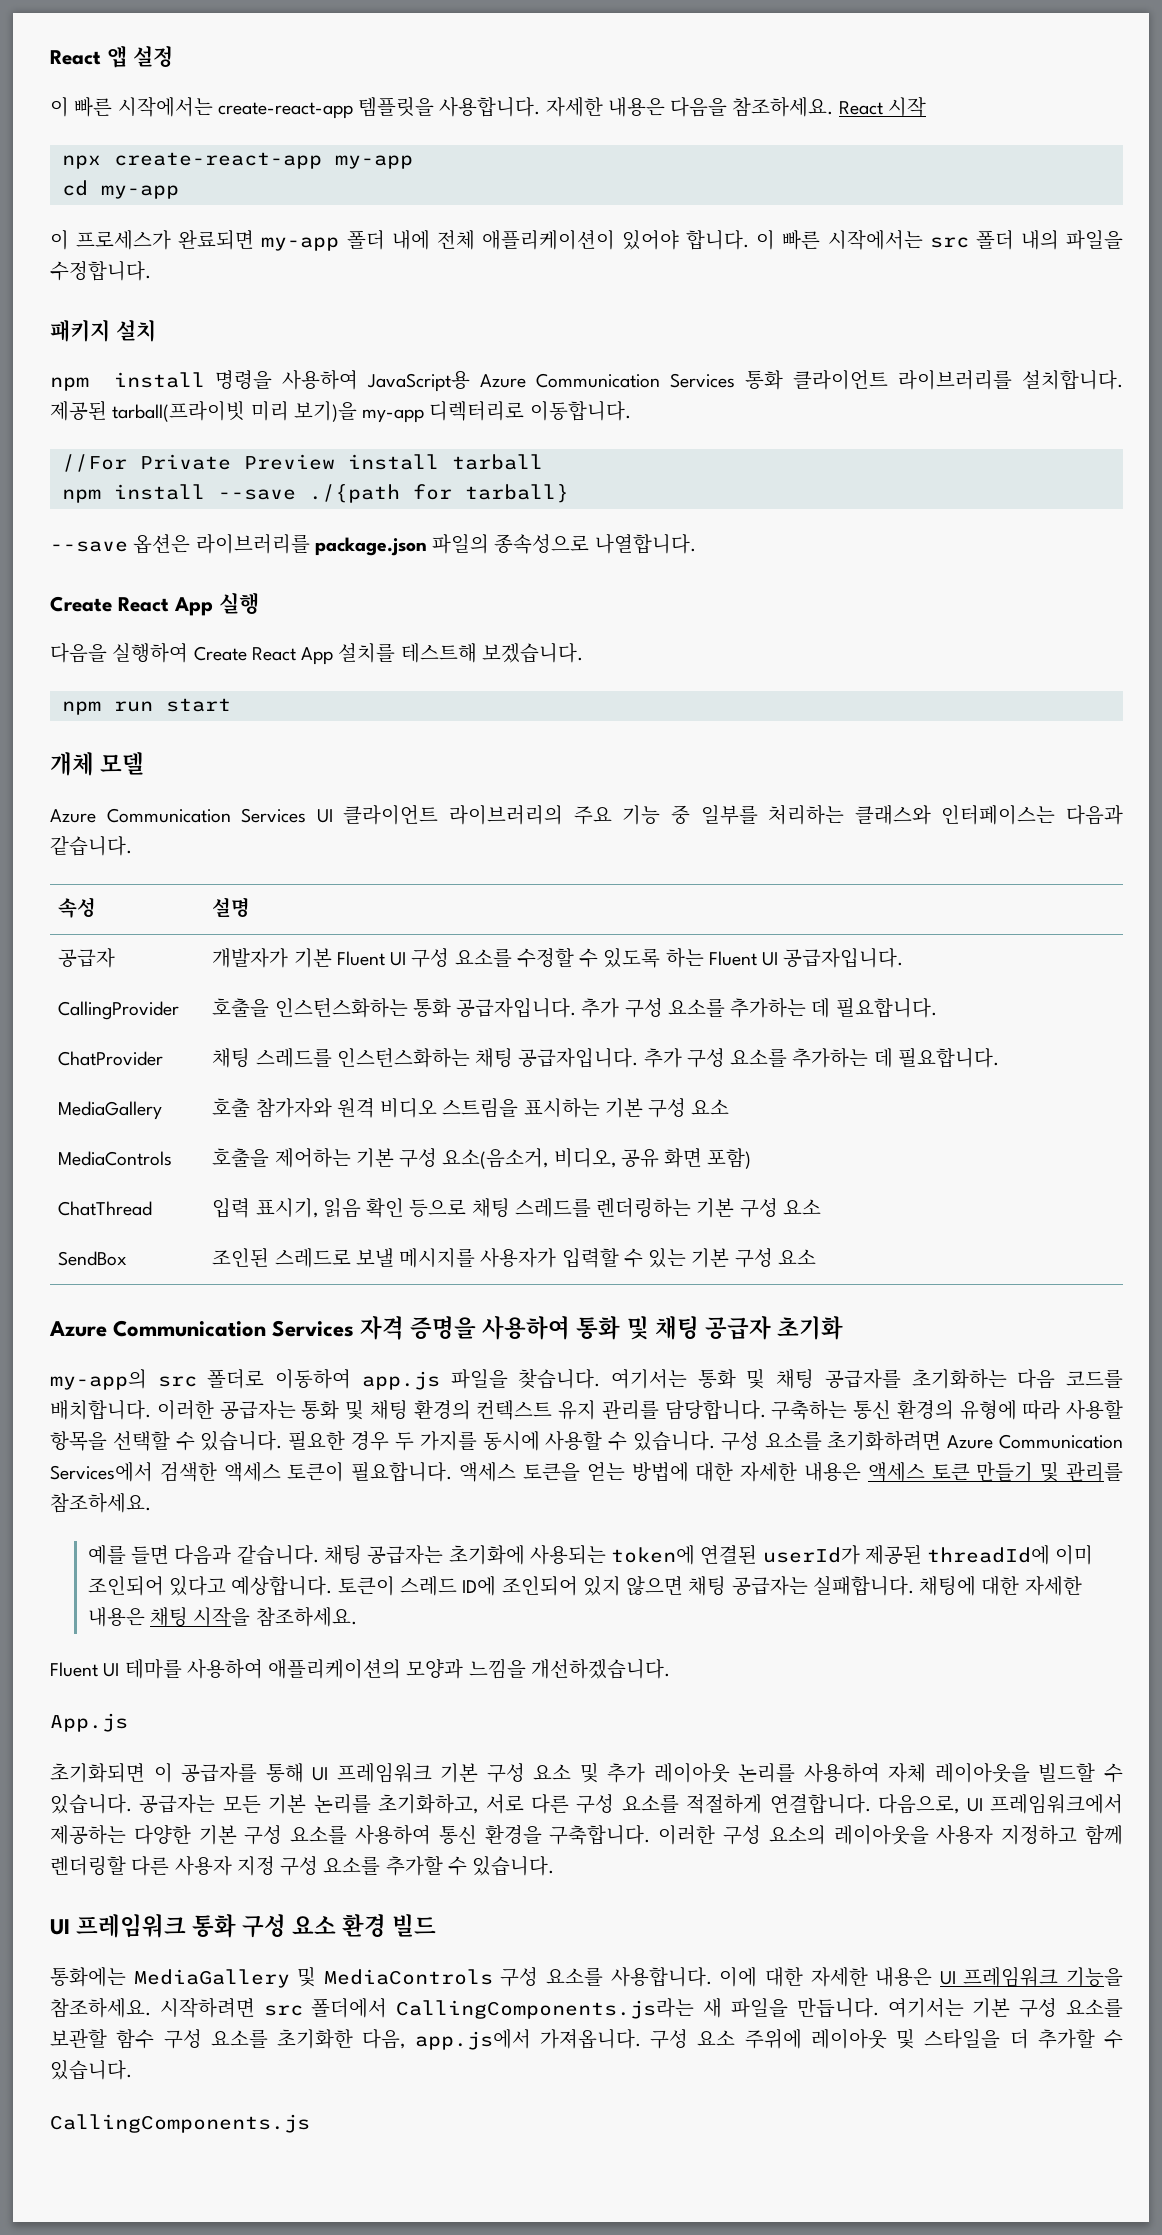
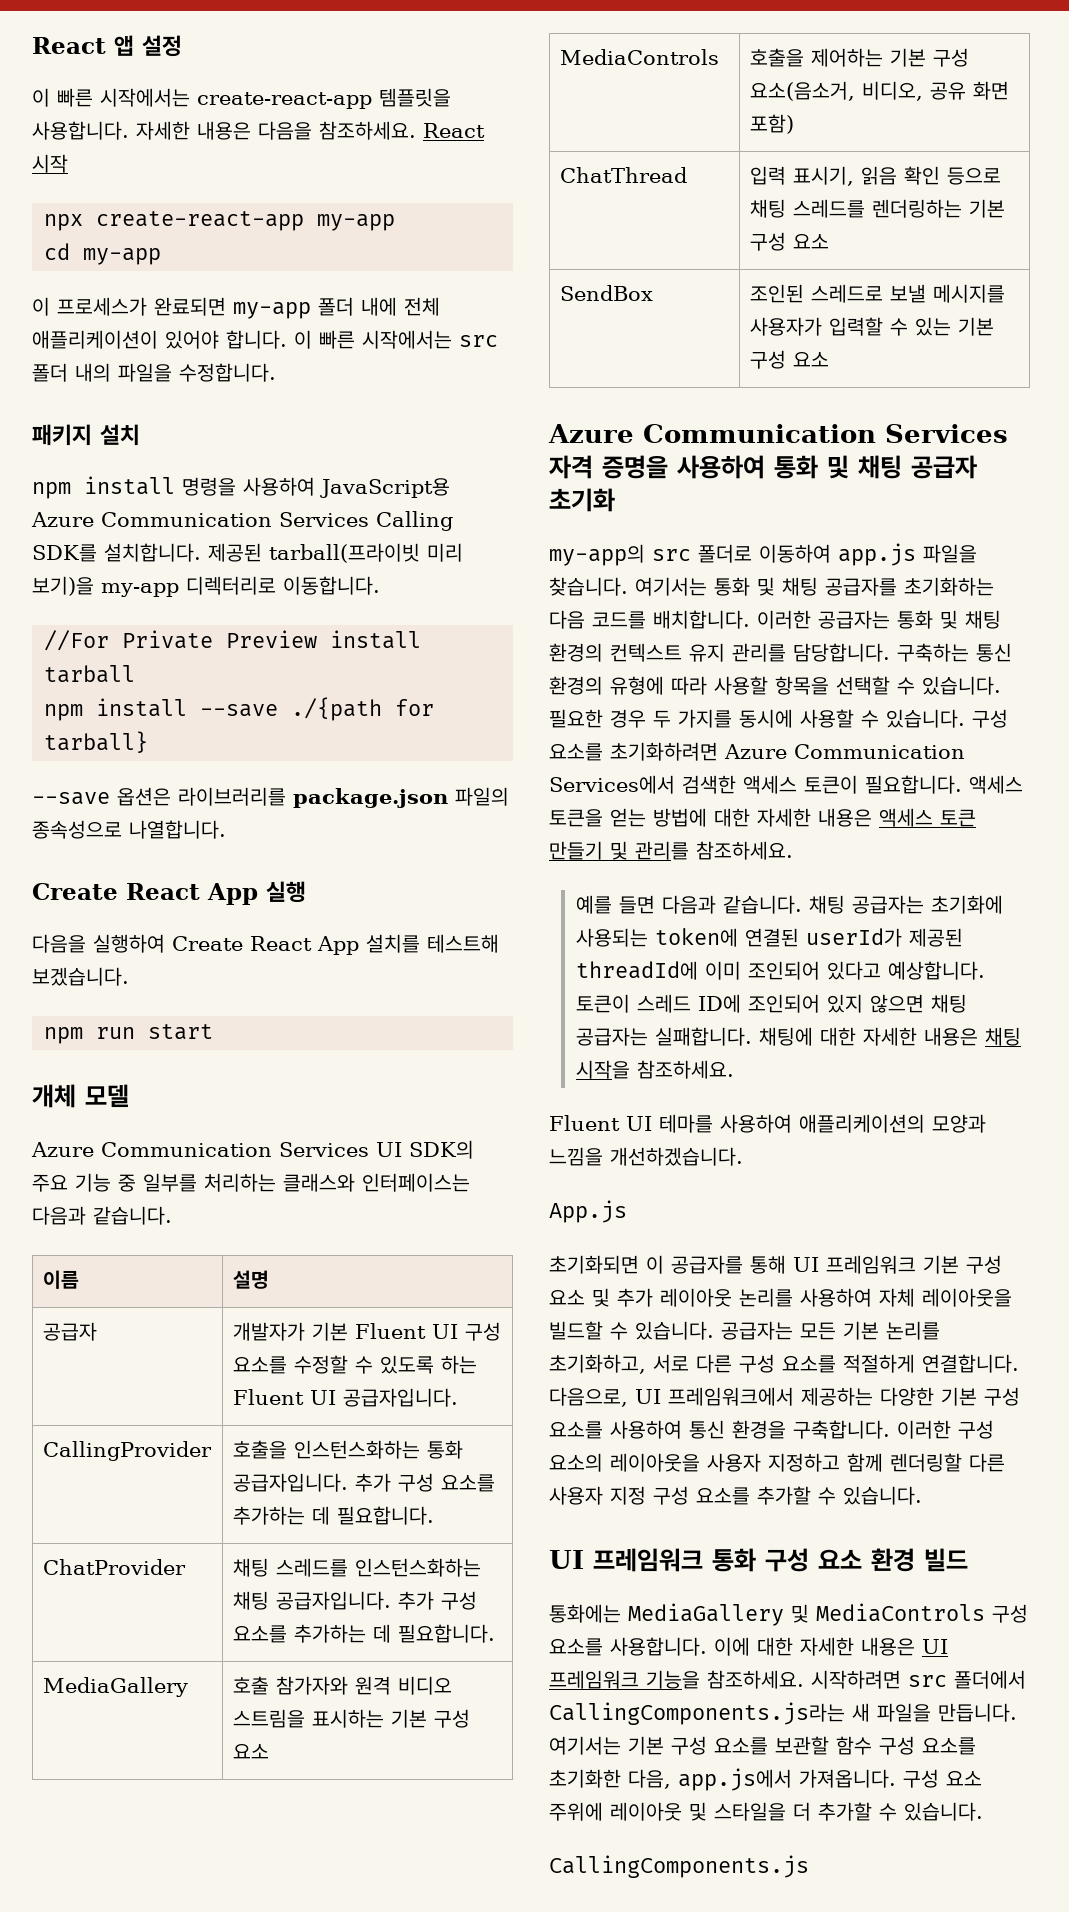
[744,369,1012,390] 통화 클라이언트 라이브러리를 -> [376,511,453,531] [32,544,97,562] Calling SDK를
[343,804,564,825] 클라이언트 라이브러리의 -> [409,1140,474,1159] SDK의
[58,897,97,918] 속성 -> [42,1270,79,1289] 이름

